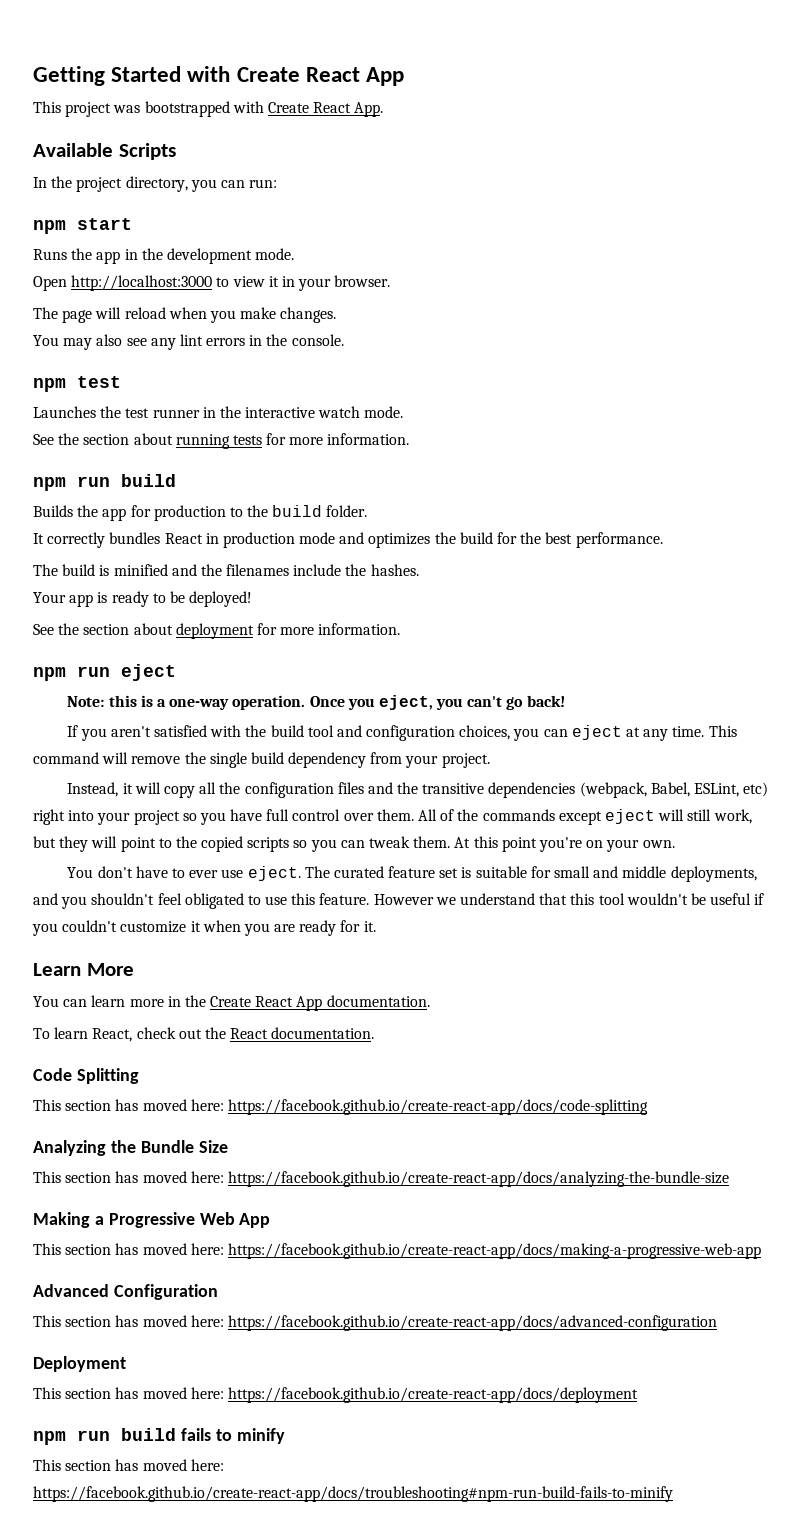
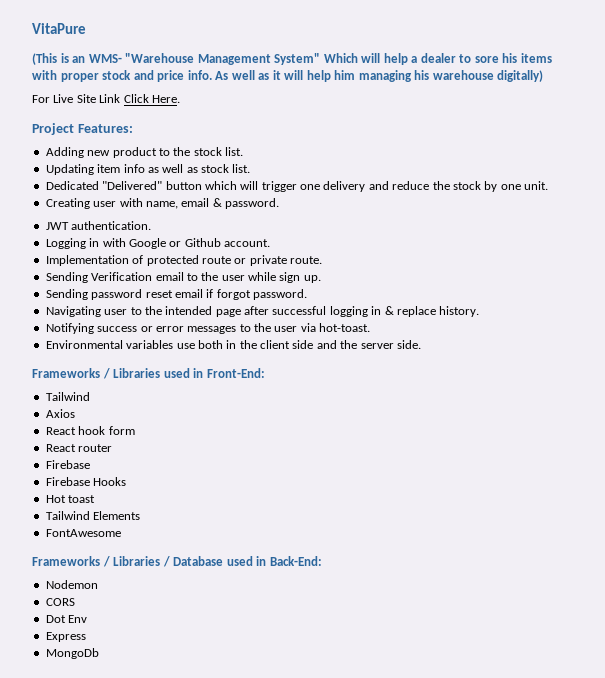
[33,66,405,86] [33,101,384,117] [33,143,176,160] [33,176,278,192] [33,218,132,234] [33,248,295,264] [33,275,391,291] [33,307,337,323] [33,334,344,350] [33,376,121,392] [33,406,404,418] [33,433,410,449] [33,474,176,491] [33,505,368,521] [33,532,663,548] [33,564,419,576] [33,591,253,607] [33,623,401,639] [33,664,176,681] [67,695,565,710] [67,725,737,741] [33,752,490,768] [67,782,769,798] [33,809,752,825] [33,836,675,852] [67,866,757,882] [33,893,765,909] [32,920,376,936] [33,963,134,976] [33,995,430,1011] [33,1027,375,1042] [33,1068,139,1084] [33,1099,648,1115] [33,1140,228,1156] [33,1171,729,1187] [33,1212,271,1228] [33,1243,761,1259] [33,1284,218,1300] [33,1315,717,1331] [33,1356,126,1372] [33,1387,638,1403] [33,1428,285,1445] [33,1459,224,1471] [33,1486,673,1502] Getting Started with Create React App // This project was bootstrapped with Create React App. // Available Scripts // In the project directory, you can run: // npm start // Runs the app in the development mode. // Open http://localhost:3000 to view it in your browser. // The page will reload when you make changes. // You may also see any lint errors in the console. // npm test // Launches the test runner in the interactive watch mode. // See the section about running tests for more information. // npm run build // Builds the app for production to the build folder. // It correctly bundles React in production mode and optimizes the build for the best performance. // The build is minified and the filenames include the hashes. // Your app is ready to be deployed! // See the section about deployment for more information. // npm run eject // Note: this is a one-way operation. Once you eject, you can't go back! // If you aren't satisfied with the build tool and configuration choices, you can eject at any time. This command will remove the single build dependency from your project. // Instead, it will copy all the configuration files and the transitive dependencies (webpack, Babel, ESLint, etc) right into your project so you have full control over them. All of the commands except eject will still work, but they will point to the copied scripts so you can tweak them. At this point you're on your own. // You don't have to ever use eject. The curated feature set is suitable for small and middle deployments, and you shouldn't feel obligated to use this feature. However we understand that this tool wouldn't be useful if you couldn't customize it when you are ready for it. // Learn More // You can learn more in the Create React App documentation. // To learn React, check out the React documentation. // Code Splitting // This section has moved here: https://facebook.github.io/create-react-app/docs/code-splitting // Analyzing the Bundle Size // This section has moved here: https://facebook.github.io/create-react-app/docs/analyzing-the-bundle-size // Making a Progressive Web App // This section has moved here: https://facebook.github.io/create-react-app/docs/making-a-progressive-web-app // Advanced Configuration // This section has moved here: https://facebook.github.io/create-react-app/docs/advanced-configuration // Deployment // This section has moved here: https://facebook.github.io/create-react-app/docs/deployment // npm run build fails to minify // This section has moved here: https://facebook.github.io/create-react-app/docs/troubleshooting#npm-run-build-fails-to-minify -> [32,23,86,34] [32,53,552,65] [32,70,544,82] [32,94,180,103] [32,123,133,135] [45,147,243,158] [45,164,251,175] [45,181,548,192] [45,198,279,209] [45,221,152,230] [45,238,270,249] [45,255,322,266] [45,272,321,283] [45,289,307,300] [45,306,480,317] [45,323,371,334] [45,340,421,349] [32,368,265,379] [45,392,90,401] [45,409,75,418] [45,426,135,435] [45,444,113,452] [45,460,90,469] [45,477,127,486] [45,495,96,503] [45,511,141,520] [45,529,121,537] [32,556,322,567] [45,580,98,589] [45,598,75,606] [45,615,88,623] [45,632,86,642] [45,648,99,659] VitaPure // (This is an WMS- "Warehouse Management System" Which will help a dealer to sore his items with proper stock and price info. As well as it will help him managing his warehouse digitally) // For Live Site Link Click Here. // Project Features: // Adding new product to the stock list. // Updating item info as well as stock list. // Dedicated "Delivered" button which will trigger one delivery and reduce the stock by one unit. // Creating user with name, email & password. // JWT authentication. // Logging in with Google or Github account. // Implementation of protected route or private route. // Sending Verification email to the user while sign up. // Sending password reset email if forgot password. // Navigating user to the intended page after successful logging in & replace history. // Notifying success or error messages to the user via hot-toast. // Environmental variables use both in the client side and the server side. // Frameworks / Libraries used in Front-End: // Tailwind // Axios // React hook form // React router // Firebase // Firebase Hooks // Hot toast // Tailwind Elements // FontAwesome // Frameworks / Libraries / Database used in Back-End: // Nodemon // CORS // Dot Env // Express // MongoDb

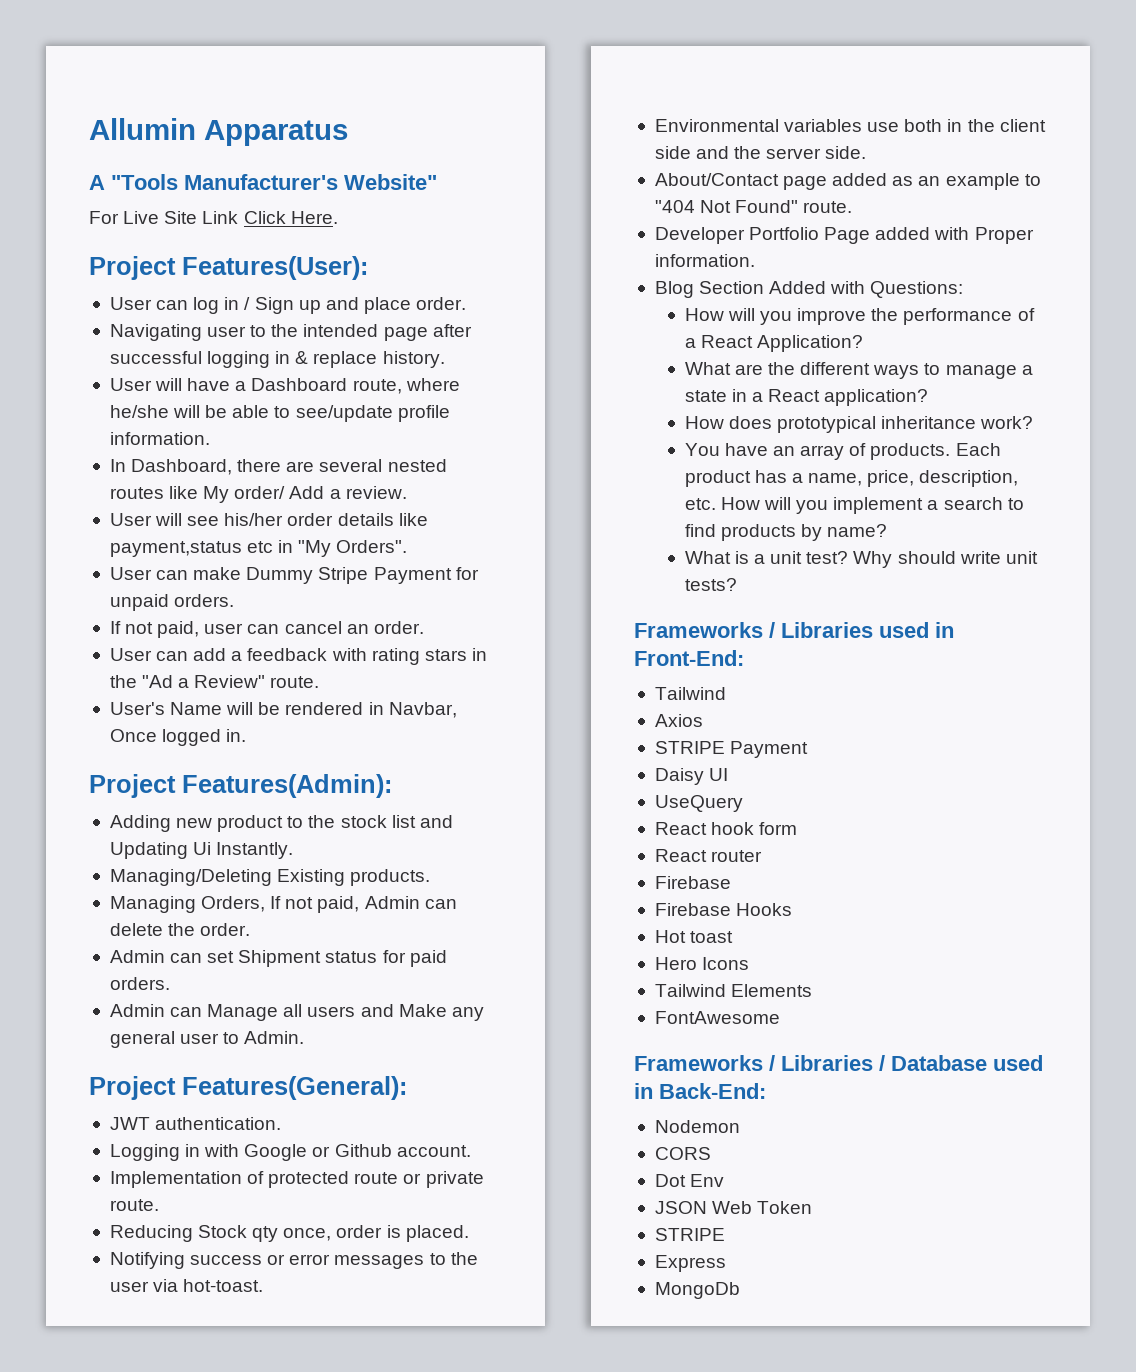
[32,23,86,34] [32,53,552,65] [32,70,544,82] VitaPure // (This is an WMS- "Warehouse Management System" Which will help a dealer to sore his items with proper stock and price info. As well as it will help him managing his warehouse digitally) -> [89,118,348,146] [89,174,437,190] Allumin Apparatus // A "Tools Manufacturer's Website"
[77,124,133,133] Features: -> [182,256,368,280] [109,297,467,314] [109,324,472,341] [109,351,445,368] [109,378,460,394] [109,405,450,422] [109,432,210,445] [109,459,447,475] [109,486,407,503] [109,513,428,526] [109,540,408,557] [109,567,479,584] [109,594,235,611] [109,621,424,638] [109,648,487,665] [109,675,320,688] [109,702,457,718] [109,729,247,746] [89,774,392,798] Features(User): // User can log in / Sign up and place order. // Navigating user to the intended page after successful logging in & replace history. // User will have a Dashboard route, where he/she will be able to see/update profile information. // In Dashboard, there are several nested routes like My order/ Add a review. // User will see his/her order details like payment,status etc in "My Orders". // User can make Dummy Stripe Payment for unpaid orders. // If not paid, user can cancel an order. // User can add a feedback with rating stars in the "Ad a Review" route. // User's Name will be rendered in Navbar, Once logged in. // Project Features(Admin):
[225,147,243,156] [45,164,251,175] [45,181,548,192] [45,198,279,209] list. // Updating item info as well as stock list. // Dedicated "Delivered" button which will trigger one delivery and reduce the stock by one unit. // Creating user with name, email & password. -> [391,815,453,828] [109,842,294,859] [109,869,431,886] [109,896,457,913] [109,923,251,936] [109,950,447,967] [109,977,170,990] [109,1004,484,1021] [109,1031,305,1048] [89,1076,407,1100] list and Updating Ui Instantly. // Managing/Deleting Existing products. // Managing Orders, If not paid, Admin can delete the order. // Admin can set Shipment status for paid orders. // Admin can Manage all users and Make any general user to Admin. // Project Features(General):
[45,272,321,283] [45,289,307,300] [45,306,480,317] Sending Verification email to the user while sign up. // Sending password reset email if forgot password. // Navigating user to the intended page after successful logging in & replace history. -> [109,1225,469,1242] Reducing Stock qty once, order is placed.
(421, 344) none -> [654,173,1041,190] [654,200,853,213] [654,227,1034,244] [654,254,755,267] [654,281,964,298] [684,308,1035,325] [684,335,864,352] [684,362,1033,379] [684,389,929,406] [684,416,1034,433] [684,443,1001,460] [684,470,1019,487] [684,497,1024,514] [684,524,888,541] [684,551,1038,568] [684,578,737,591] // About/Contact page added as an example to "404 Not Found" route. // Developer Portfolio Page added with Proper information. // Blog Section Added with Questions: // How will you improve the performance of a React Application? // What are the different ways to manage a state in a React application? // How does prototypical inheritance work? // You have an array of products. Each product has a name, price, description, etc. How will you implement a search to find products by name? // What is a unit test? Why should write unit tests?
(75, 413) none -> [654,741,809,758] [654,768,729,785] [654,795,743,812] // STRIPE Payment // Daisy UI // UseQuery
(96, 499) none -> [654,957,750,970] // Hero Icons
(88, 619) none -> [654,1201,813,1214] [654,1228,725,1241] // JSON Web Token // STRIPE

